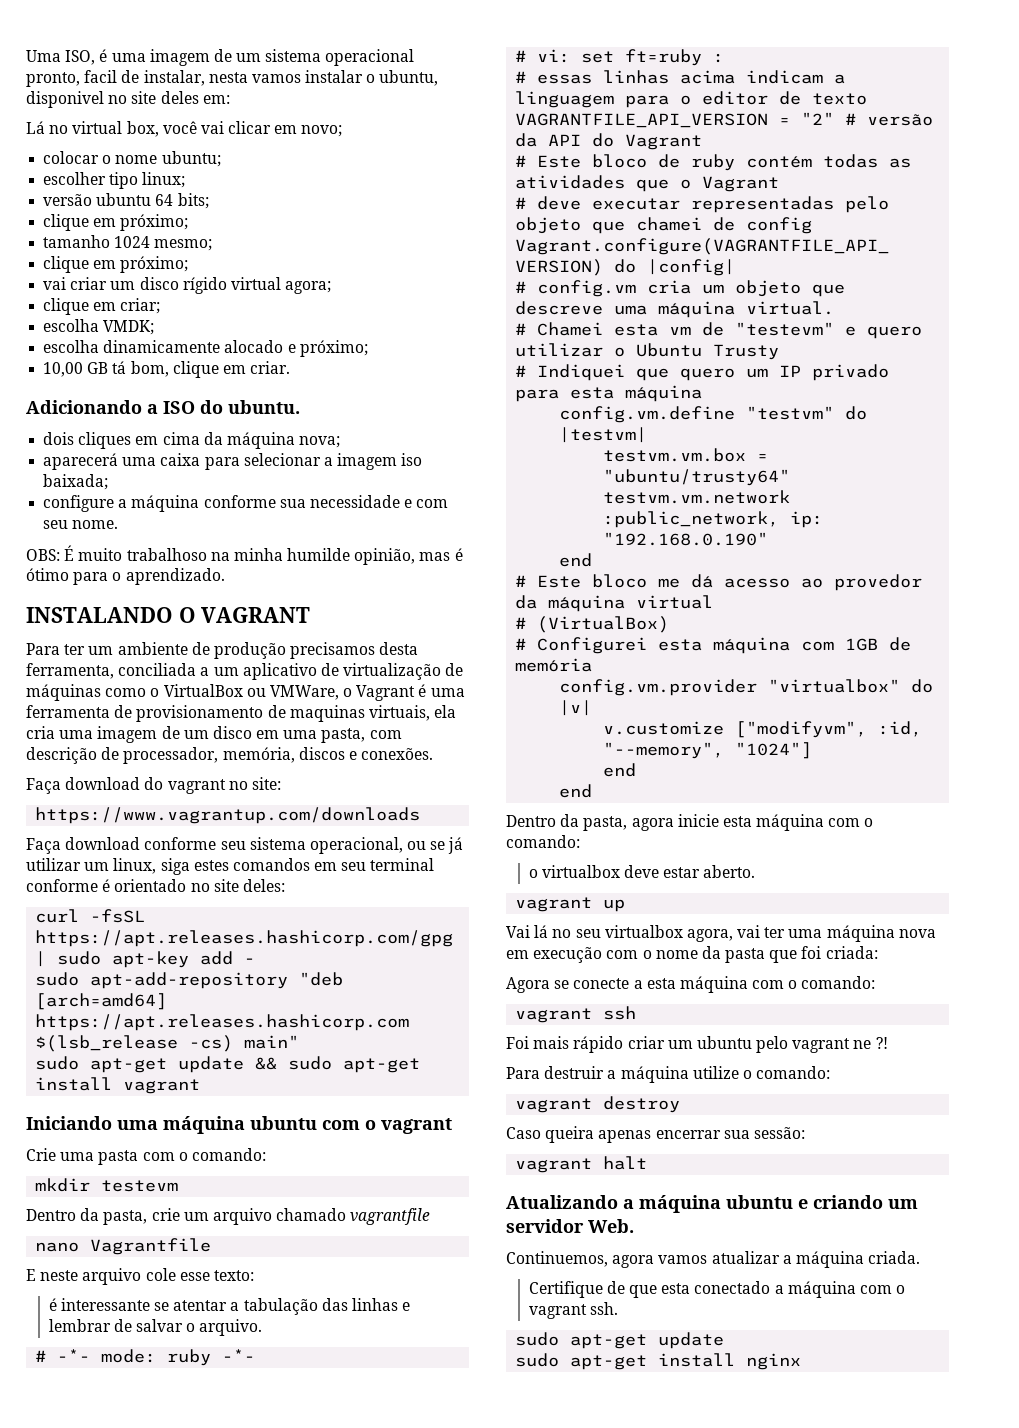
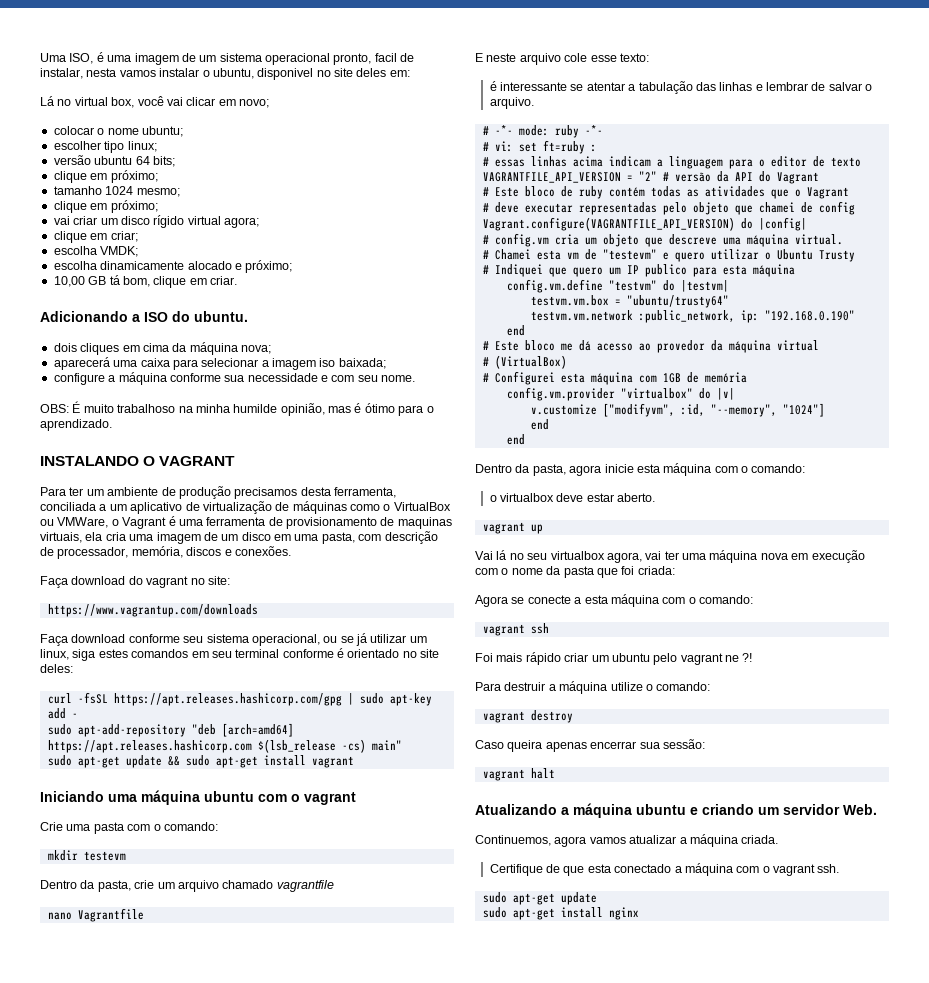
[812,364,890,381] privado -> [644,264,687,277] publico

